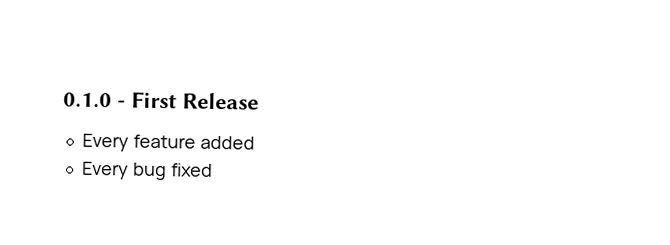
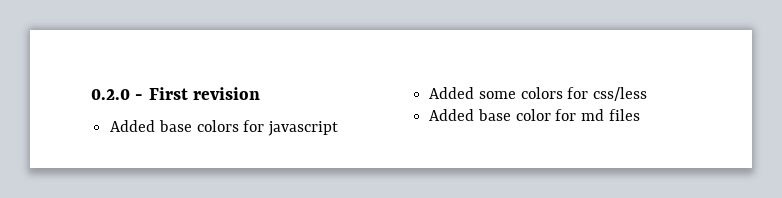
[63,92,112,109] 0.1.0 -> [91,89,130,100] 0.2.0
[182,92,260,110] [81,133,255,152] [81,161,213,181] Release // Every feature added // Every bug fixed -> [192,87,260,100] [110,120,339,136] [429,87,648,101] [429,109,640,121] revision // Added base colors for javascript // Added some colors for css/less // Added base color for md files

